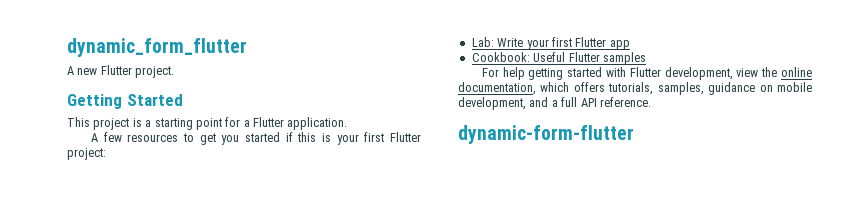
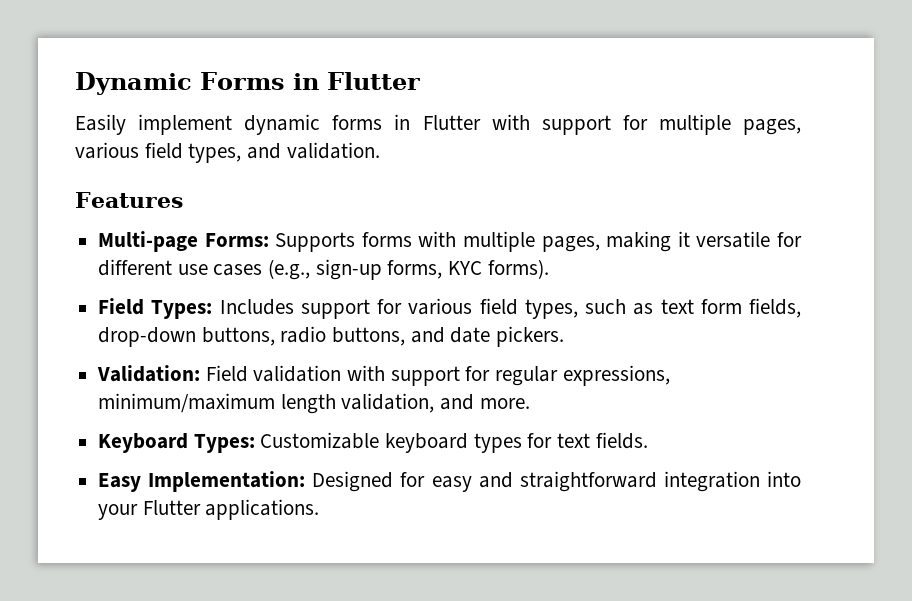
[67,38,247,57] [67,65,175,78] [67,94,183,109] [67,117,348,130] [90,132,422,145] [67,148,106,160] [471,37,630,50] [471,52,646,65] [481,67,812,80] [458,82,812,95] [458,97,651,110] [458,125,634,144] dynamic_form_flutter // A new Flutter project. // Getting Started // This project is a starting point for a Flutter application. // A few resources to get you started if this is your first Flutter project: // Lab: Write your first Flutter app // Cookbook: Useful Flutter samples // For help getting started with Flutter development, view the online documentation, which offers tutorials, samples, guidance on mobile development, and a full API reference. // dynamic-form-flutter -> [75,72,420,95] [75,114,802,135] [75,142,380,163] [75,192,183,208] [98,231,802,252] [98,259,549,280] [98,298,802,319] [98,326,565,347] [97,365,670,386] [98,393,530,414] [98,432,648,453] [98,471,801,492] [98,499,320,520] Dynamic Forms in Flutter // Easily implement dynamic forms in Flutter with support for multiple pages, various field types, and validation. // Features // Multi-page Forms: Supports forms with multiple pages, making it versatile for different use cases (e.g., sign-up forms, KYC forms). // Field Types: Includes support for various field types, such as text form fields, drop-down buttons, radio buttons, and date pickers. // Validation: Field validation with support for regular expressions, minimum/maximum length validation, and more. // Keyboard Types: Customizable keyboard types for text fields. // Easy Implementation: Designed for easy and straightforward integration into your Flutter applications.

